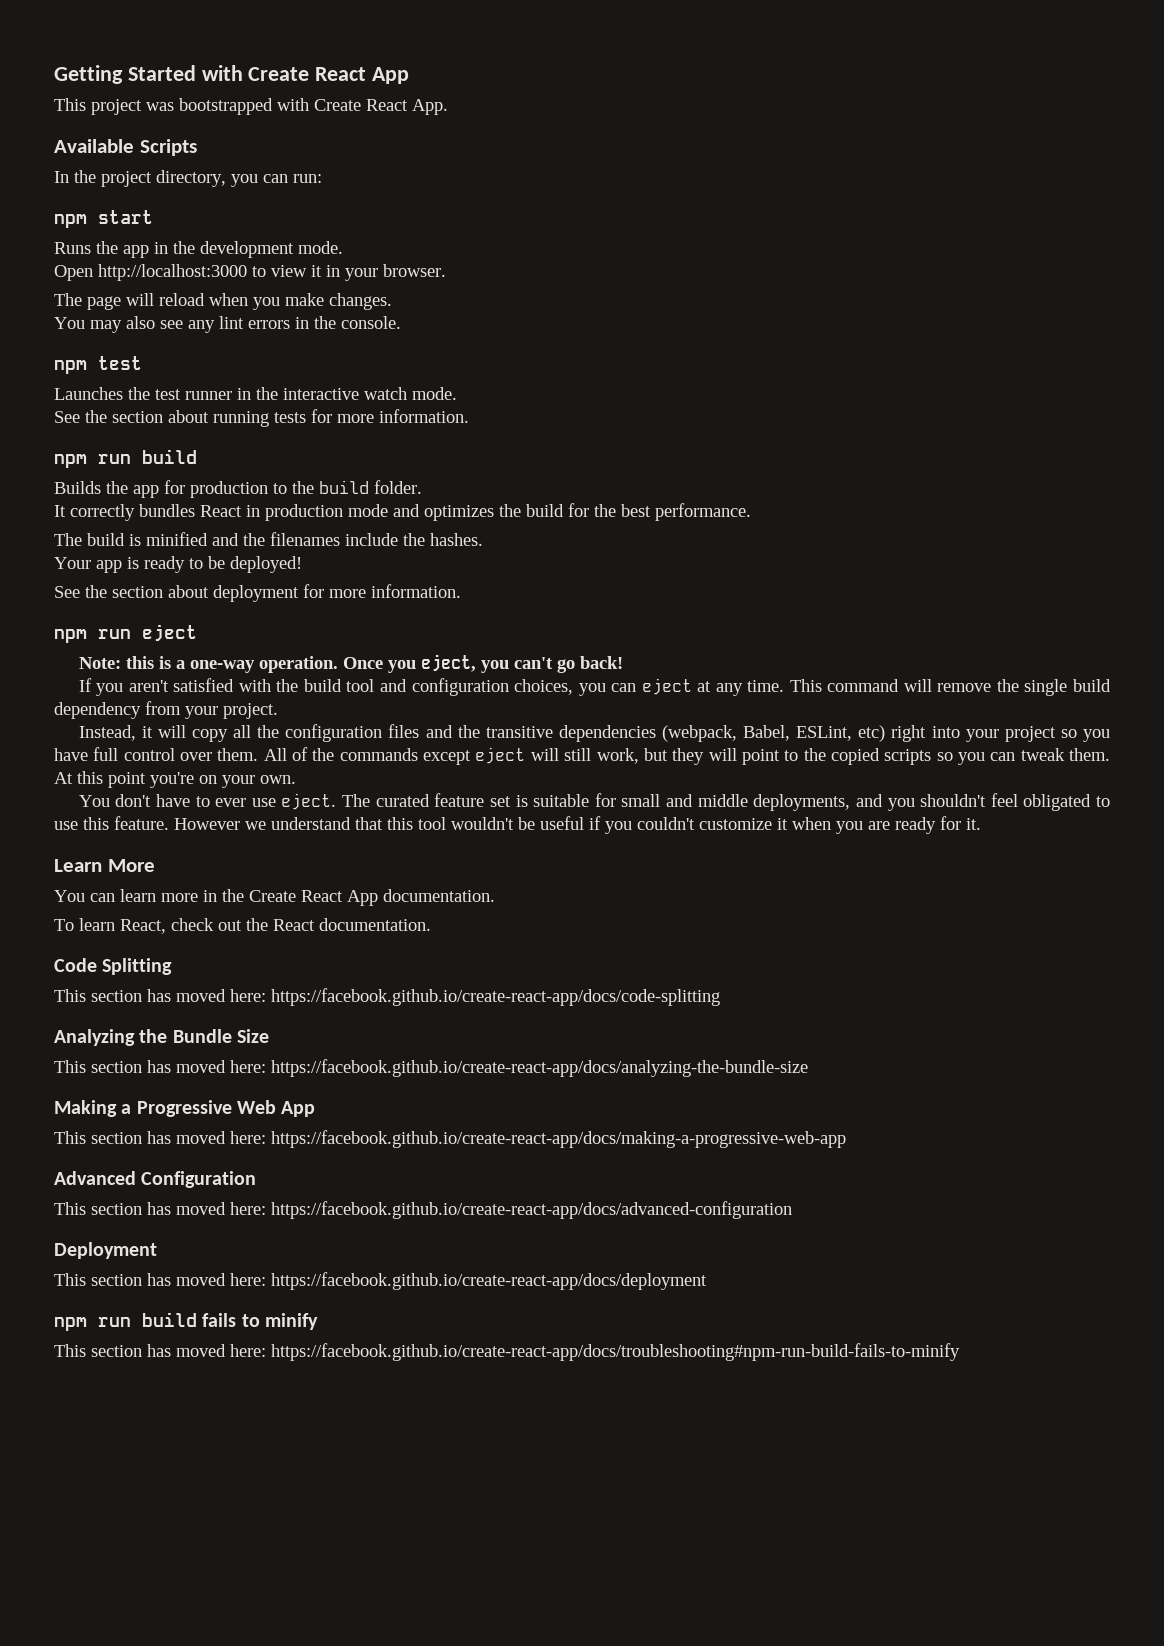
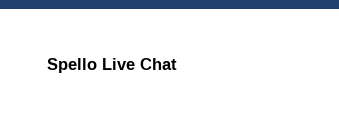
[54,65,410,84] [54,98,448,115] [54,139,197,156] [54,170,322,187] [54,210,153,228] [54,241,343,258] [54,264,446,281] [54,293,392,310] [54,316,401,333] [54,356,142,374] [54,387,457,400] [54,409,469,427] [54,449,197,468] [54,480,422,498] [54,503,751,521] [54,532,483,546] [54,556,302,573] [54,584,461,602] [54,624,197,643] [78,654,623,673] [78,678,1111,696] [54,701,278,719] [78,724,1111,742] [54,747,1110,765] [54,771,296,788] [78,793,1110,811] [54,816,981,834] [54,859,155,872] [54,889,495,906] [54,918,431,934] [54,958,173,975] [54,988,720,1006] [54,1029,269,1046] [54,1059,808,1077] [54,1100,316,1117] [54,1130,846,1148] [54,1171,257,1188] [54,1201,792,1219] [54,1242,157,1259] [54,1272,707,1290] [54,1312,318,1331] [54,1343,960,1361] Getting Started with Create React App // This project was bootstrapped with Create React App. // Available Scripts // In the project directory, you can run: // npm start // Runs the app in the development mode. // Open http://localhost:3000 to view it in your browser. // The page will reload when you make changes. // You may also see any lint errors in the console. // npm test // Launches the test runner in the interactive watch mode. // See the section about running tests for more information. // npm run build // Builds the app for production to the build folder. // It correctly bundles React in production mode and optimizes the build for the best performance. // The build is minified and the filenames include the hashes. // Your app is ready to be deployed! // See the section about deployment for more information. // npm run eject // Note: this is a one-way operation. Once you eject, you can't go back! // If you aren't satisfied with the build tool and configuration choices, you can eject at any time. This command will remove the single build dependency from your project. // Instead, it will copy all the configuration files and the transitive dependencies (webpack, Babel, ESLint, etc) right into your project so you have full control over them. All of the commands except eject will still work, but they will point to the copied scripts so you can tweak them. At this point you're on your own. // You don't have to ever use eject. The curated feature set is suitable for small and middle deployments, and you shouldn't feel obligated to use this feature. However we understand that this tool wouldn't be useful if you couldn't customize it when you are ready for it. // Learn More // You can learn more in the Create React App documentation. // To learn React, check out the React documentation. // Code Splitting // This section has moved here: https://facebook.github.io/create-react-app/docs/code-splitting // Analyzing the Bundle Size // This section has moved here: https://facebook.github.io/create-react-app/docs/analyzing-the-bundle-size // Making a Progressive Web App // This section has moved here: https://facebook.github.io/create-react-app/docs/making-a-progressive-web-app // Advanced Configuration // This section has moved here: https://facebook.github.io/create-react-app/docs/advanced-configuration // Deployment // This section has moved here: https://facebook.github.io/create-react-app/docs/deployment // npm run build fails to minify // This section has moved here: https://facebook.github.io/create-react-app/docs/troubleshooting#npm-run-build-fails-to-minify -> [47,58,177,73] Spello Live Chat

